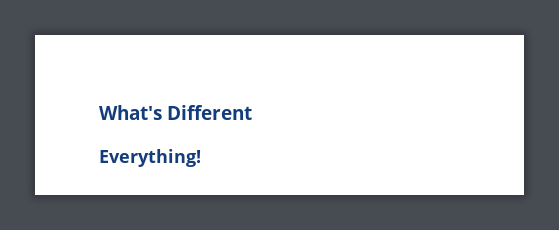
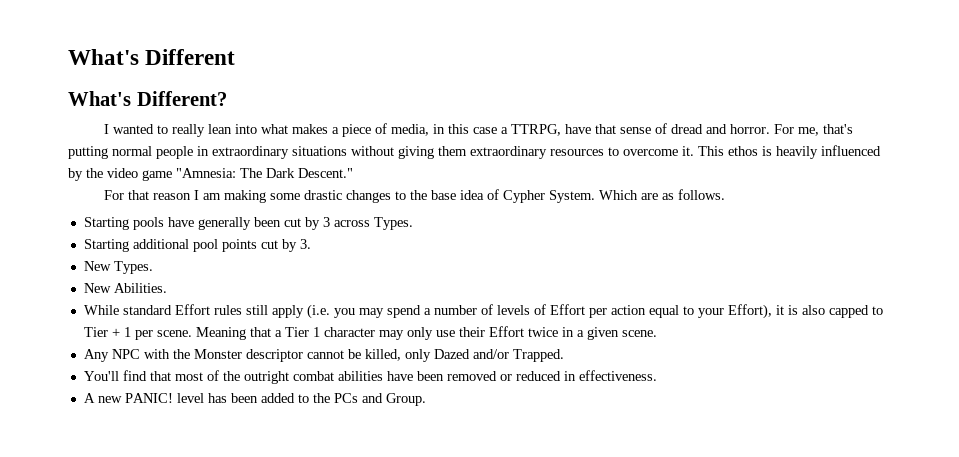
[99,149,201,167] Everything! -> [68,91,227,106] [104,123,854,137] [68,145,881,159] [68,168,353,181] [104,189,726,203] [83,217,413,230] [83,239,311,252] [83,261,153,274] [83,283,167,293] [83,304,883,319] [83,326,657,340] [83,349,564,362] [83,370,657,384] [83,393,426,406] What's Different? // I wanted to really lean into what makes a piece of media, in this case a TTRPG, have that sense of dread and horror. For me, that's putting normal people in extraordinary situations without giving them extraordinary resources to overcome it. This ethos is heavily influenced by the video game "Amnesia: The Dark Descent." // For that reason I am making some drastic changes to the base idea of Cypher System. Which are as follows. // Starting pools have generally been cut by 3 across Types. // Starting additional pool points cut by 3. // New Types. // New Abilities. // While standard Effort rules still apply (i.e. you may spend a number of levels of Effort per action equal to your Effort), it is also capped to Tier + 1 per scene. Meaning that a Tier 1 character may only use their Effort twice in a given scene. // Any NPC with the Monster descriptor cannot be killed, only Dazed and/or Trapped. // You'll find that most of the outright combat abilities have been removed or reduced in effectiveness. // A new PANIC! level has been added to the PCs and Group.

